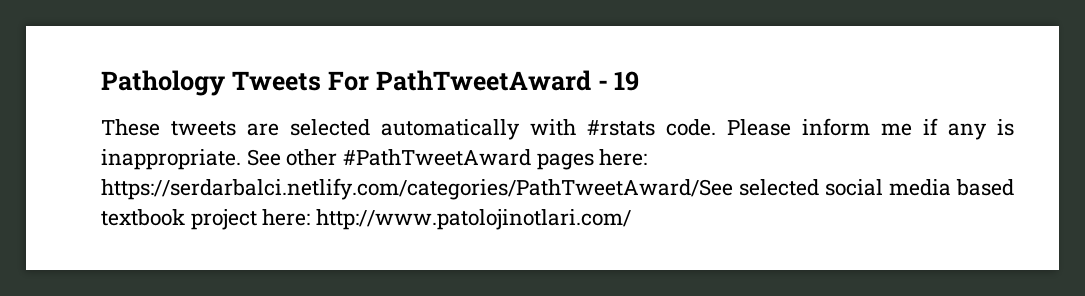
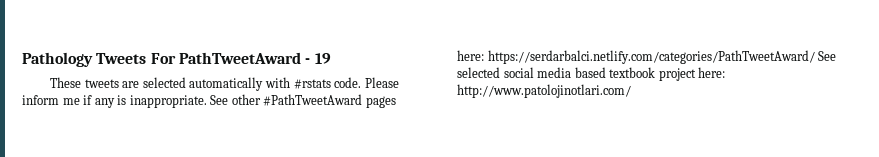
[101,178,733,200] https://serdarbalci.netlify.com/categories/PathTweetAward/See -> [487,50,837,64] https://serdarbalci.netlify.com/categories/PathTweetAward/ See

